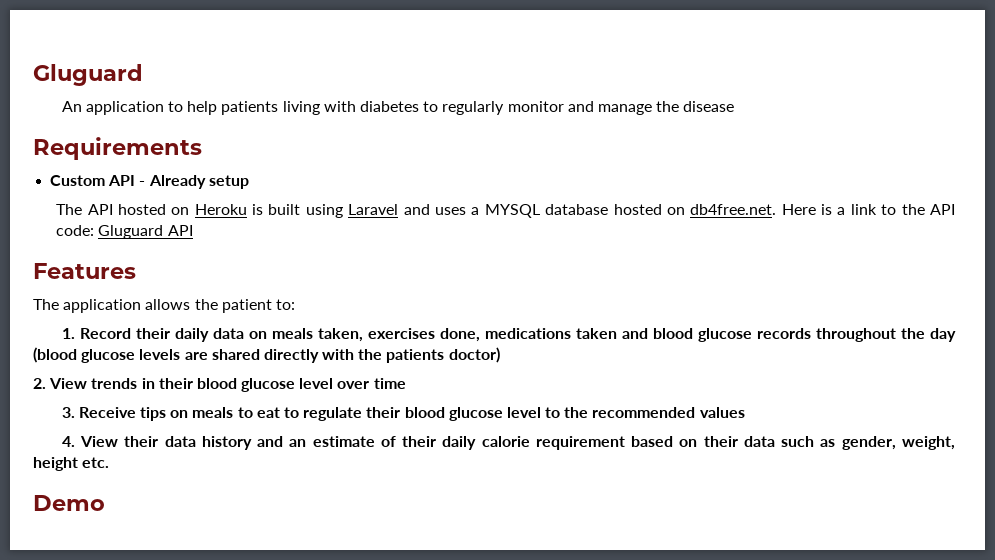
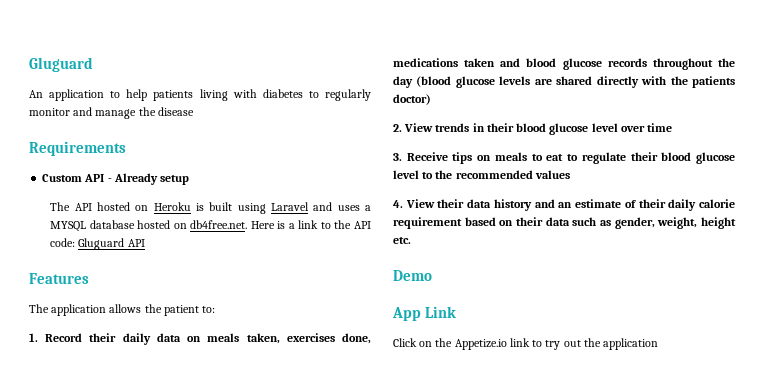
(105, 503) none -> [392,306,457,321] [393,338,659,350] // App Link // Click on the Appetize.io link to try out the application

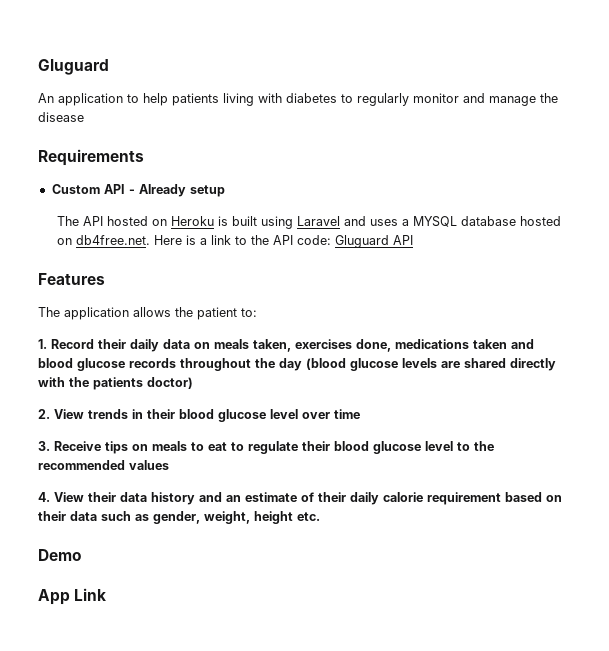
[393,338,659,350] // Click on the Appetize.io link to try out the application -> (107, 594) none

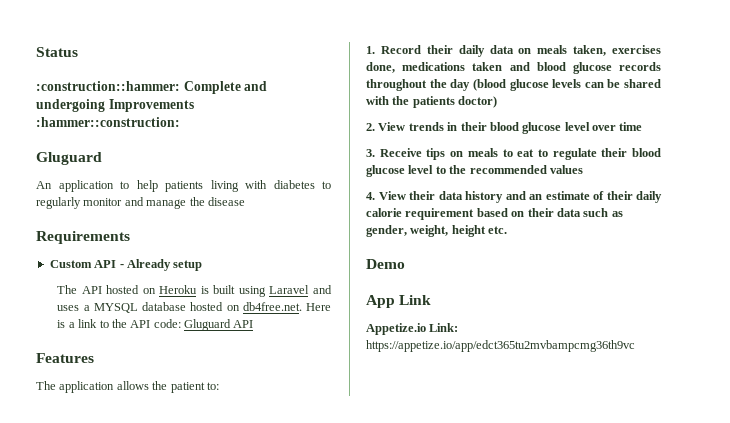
(38, 67) none -> [36,47,78,57] [36,81,268,94] [36,99,194,112] [36,117,180,127] Status // :construction::hammer: Complete and undergoing Improvements :hammer::construction: //
[441,358,556,371] are shared directly -> [584,79,661,88] can be shared
(107, 594) none -> [366,323,459,335] [366,340,635,352] // Appetize.io Link: https://appetize.io/app/edct365tu2mvbampcmg36th9vc

